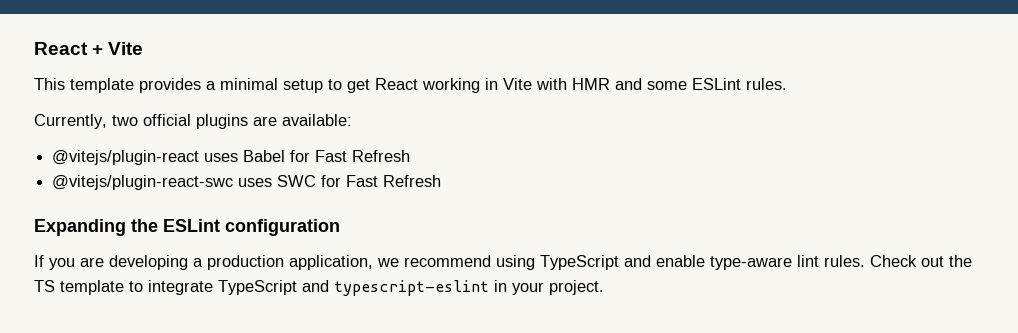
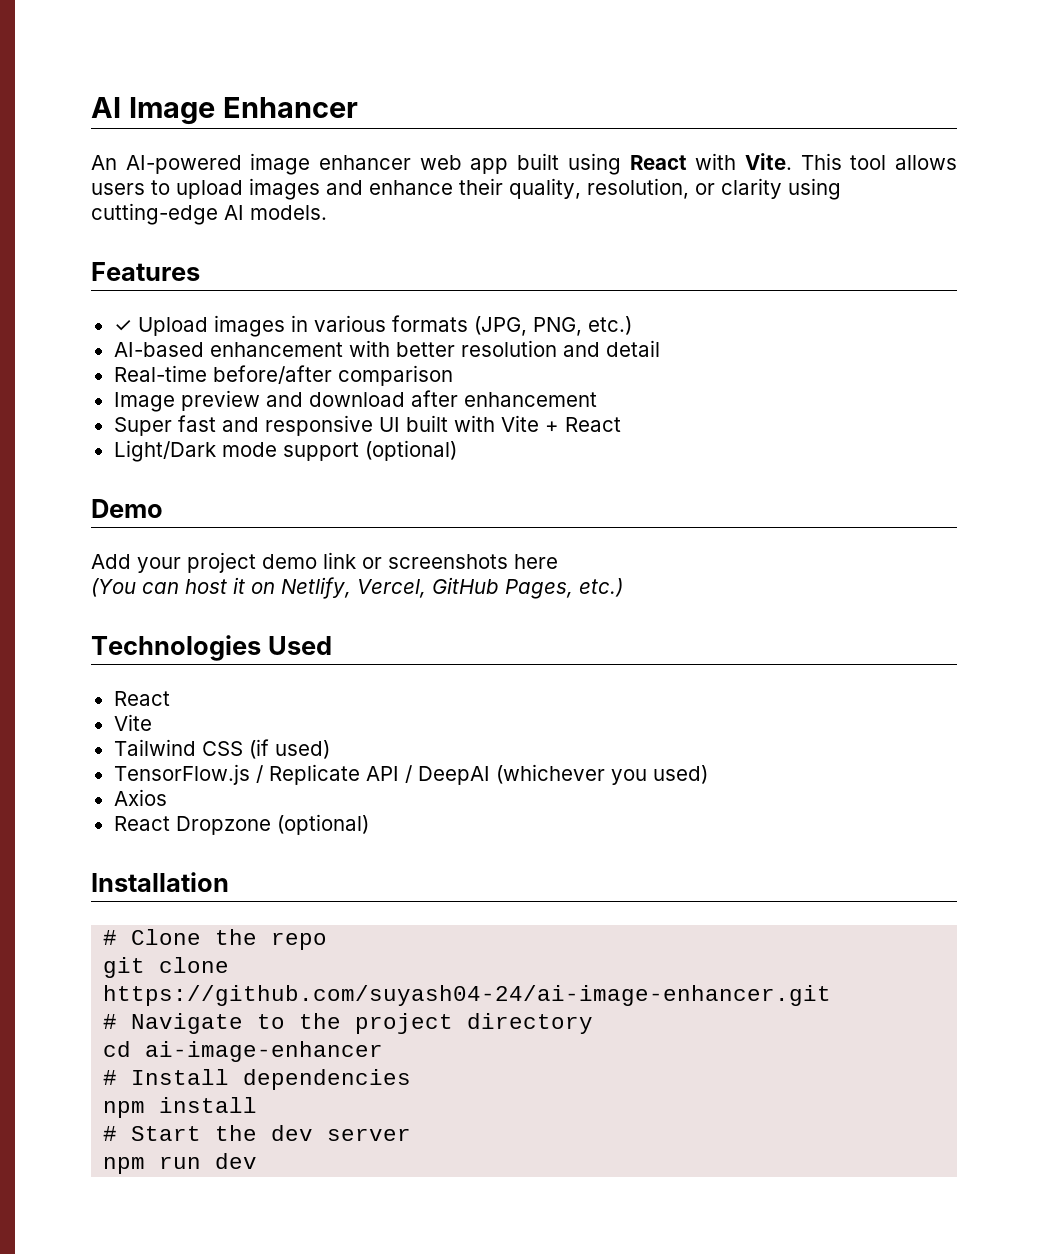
[34,42,144,55] [34,78,787,93] [34,114,352,129] [52,150,411,165] [52,175,442,190] [34,219,340,236] [34,255,972,270] [34,280,604,296] React + Vite // This template provides a minimal setup to get React working in Vite with HMR and some ESLint rules. // Currently, two official plugins are available: // @vitejs/plugin-react uses Babel for Fast Refresh // @vitejs/plugin-react-swc uses SWC for Fast Refresh // Expanding the ESLint configuration // If you are developing a production application, we recommend using TypeScript and enable type-aware lint rules. Check out the TS template to integrate TypeScript and typescript-eslint in your project. -> [91,97,358,125] [91,153,958,175] [91,178,841,200] [91,203,327,225] [91,262,200,281] [113,315,632,337] [113,340,660,357] [113,365,453,386] [113,390,597,412] [113,415,621,436] [113,440,457,462] [91,499,163,518] [91,552,558,573] [91,577,623,599] [91,635,332,661] [113,691,170,706] [113,714,152,731] [113,739,330,759] [113,764,708,785] [113,789,167,806] [113,814,369,835] [91,872,229,892] [103,929,328,950] [103,957,230,978] [103,985,832,1006] [103,1013,594,1034] [103,1041,384,1062] [103,1069,412,1090] [103,1097,258,1118] [103,1125,412,1141] [103,1153,258,1174] AI Image Enhancer // An AI-powered image enhancer web app built using React with Vite. This tool allows users to upload images and enhance their quality, resolution, or clarity using cutting-edge AI models. // Features // ✓ Upload images in various formats (JPG, PNG, etc.) // AI-based enhancement with better resolution and detail // Real-time before/after comparison // Image preview and download after enhancement // Super fast and responsive UI built with Vite + React // Light/Dark mode support (optional) // Demo // Add your project demo link or screenshots here // (You can host it on Netlify, Vercel, GitHub Pages, etc.) // Technologies Used // React // Vite // Tailwind CSS (if used) // TensorFlow.js / Replicate API / DeepAI (whichever you used) // Axios // React Dropzone (optional) // Installation // # Clone the repo // git clone https://github.com/suyash04-24/ai-image-enhancer.git // # Navigate to the project directory // cd ai-image-enhancer // # Install dependencies // npm install // # Start the dev server // npm run dev

